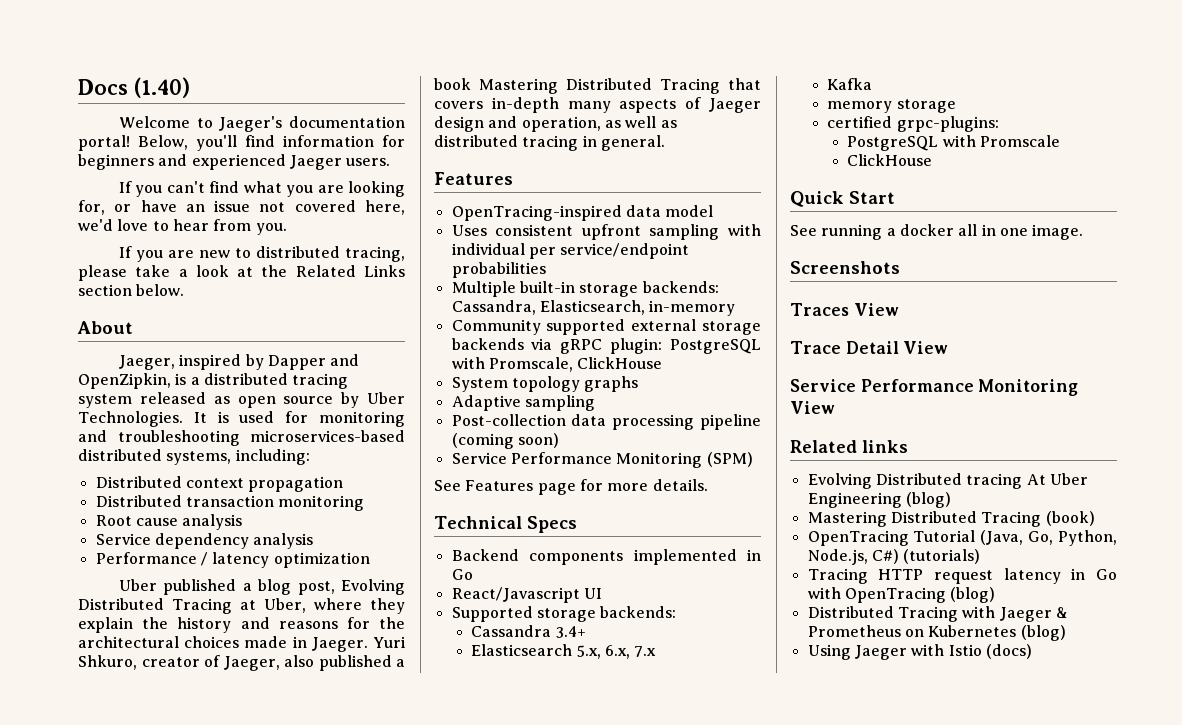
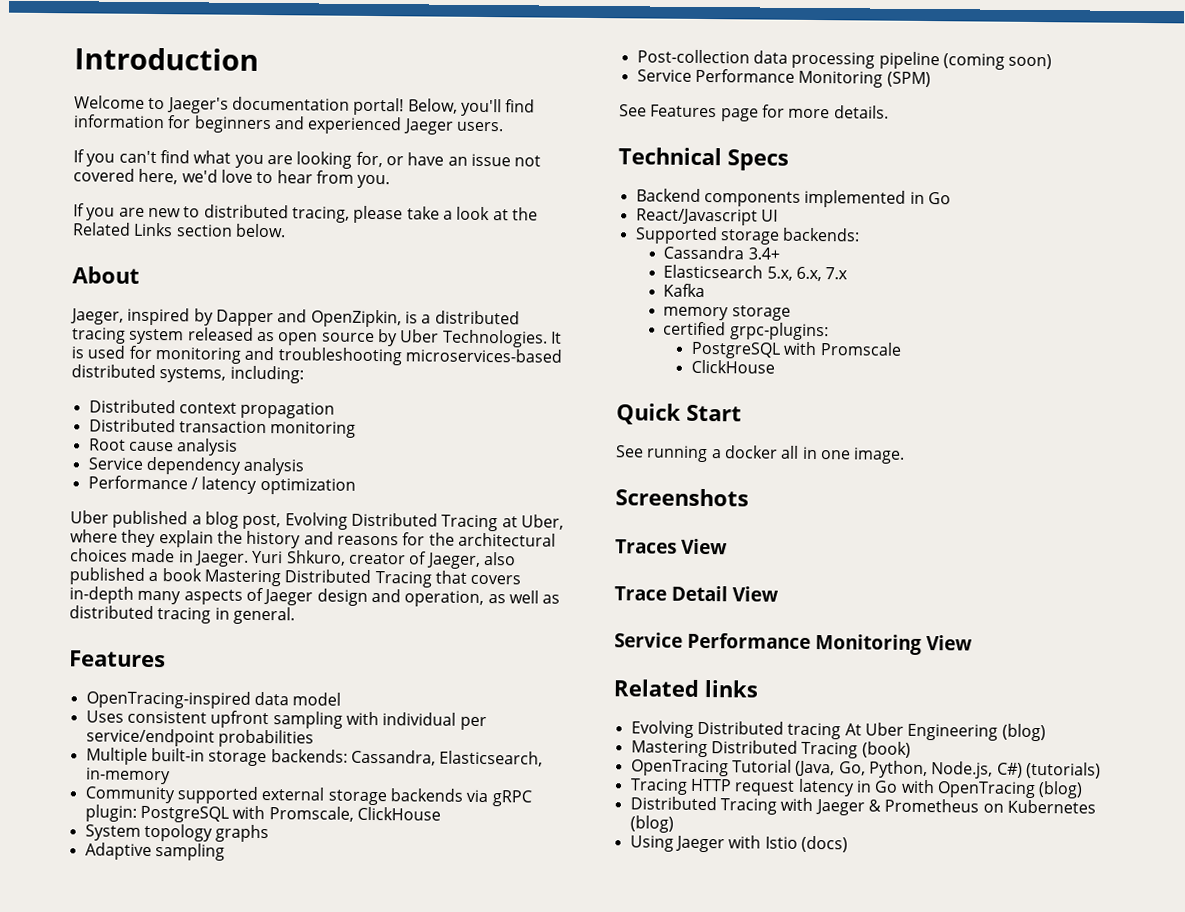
[78,77,190,98] Docs (1.40) -> [74,47,259,71] Introduction

